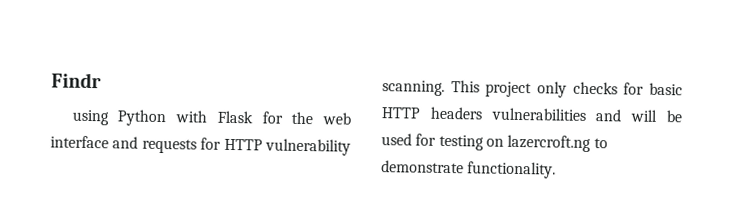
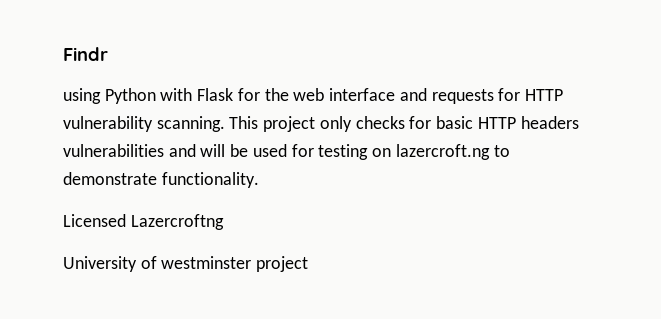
(557, 170) none -> [63,214,224,230] [63,256,309,272] // Licensed Lazercroftng // University of westminster project

